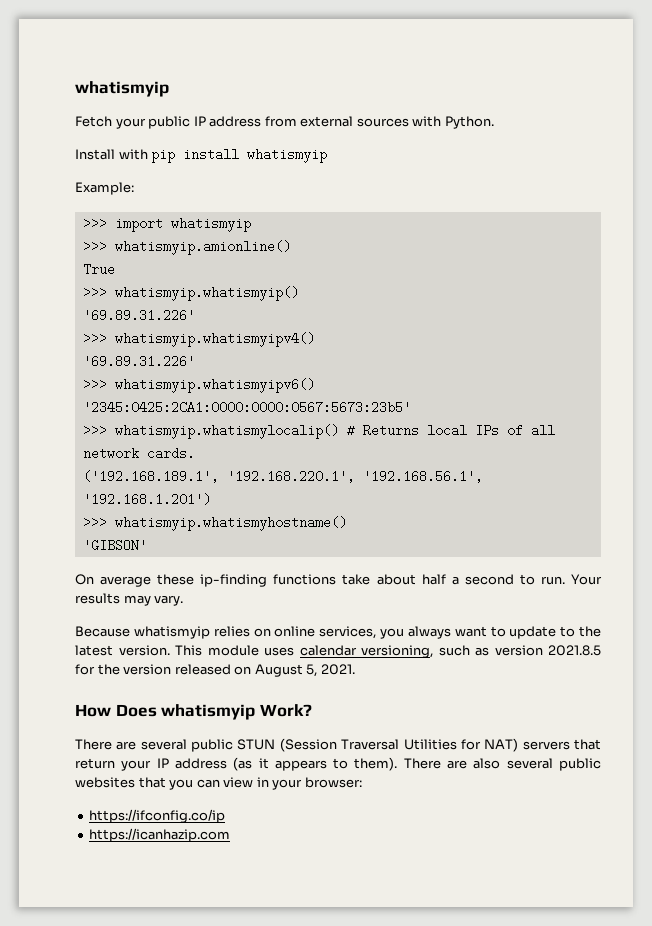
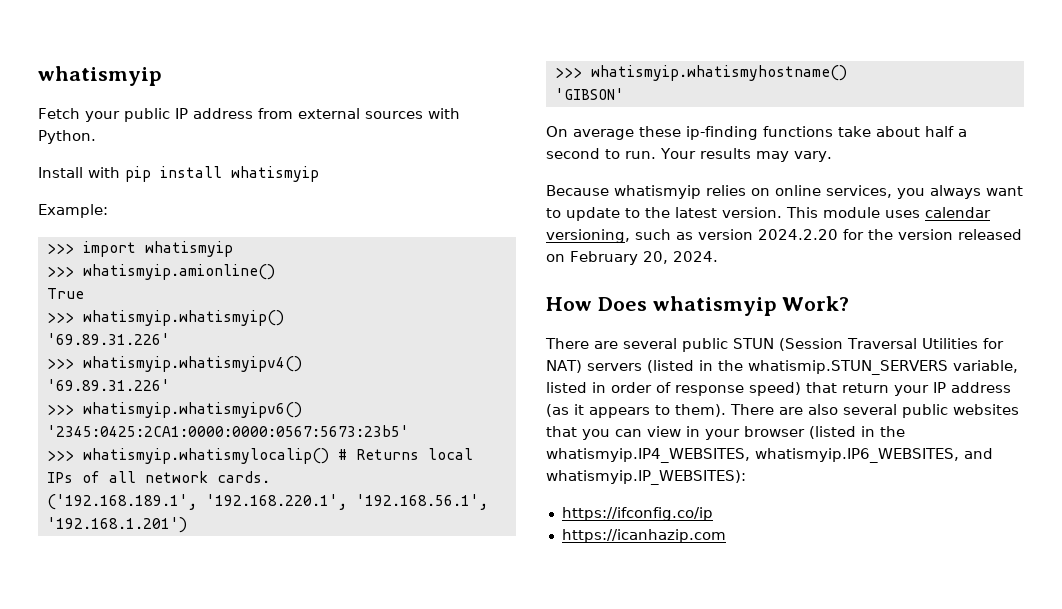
[548,645,601,656] 2021.8.5 -> [758,229,838,240] 2024.2.20
[254,664,355,677] August 5, 2021. -> [570,251,718,265] February 20, 2024.
(570, 745) none -> [646,360,1018,375] [546,382,801,396] (listed in the whatismip.STUN_SERVERS variable, listed in order of response speed)
[304,777,362,788] browser: -> [744,426,905,439] [546,448,993,463] [546,470,746,485] browser (listed in the whatismyip.IP4_WEBSITES, whatismyip.IP6_WEBSITES, and whatismyip.IP_WEBSITES):

